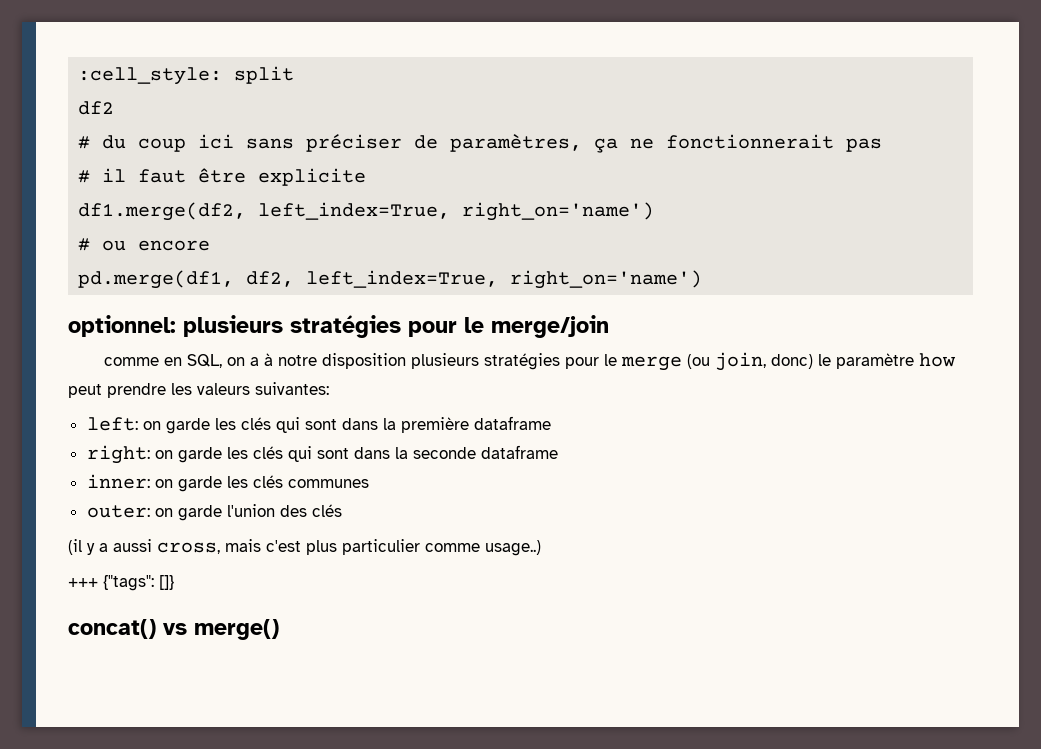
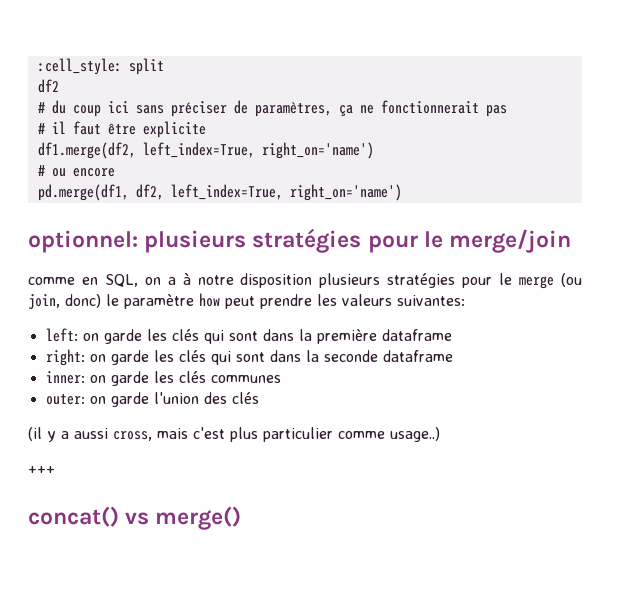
[103,575,174,591] {"tags": []} -> (55, 470) none

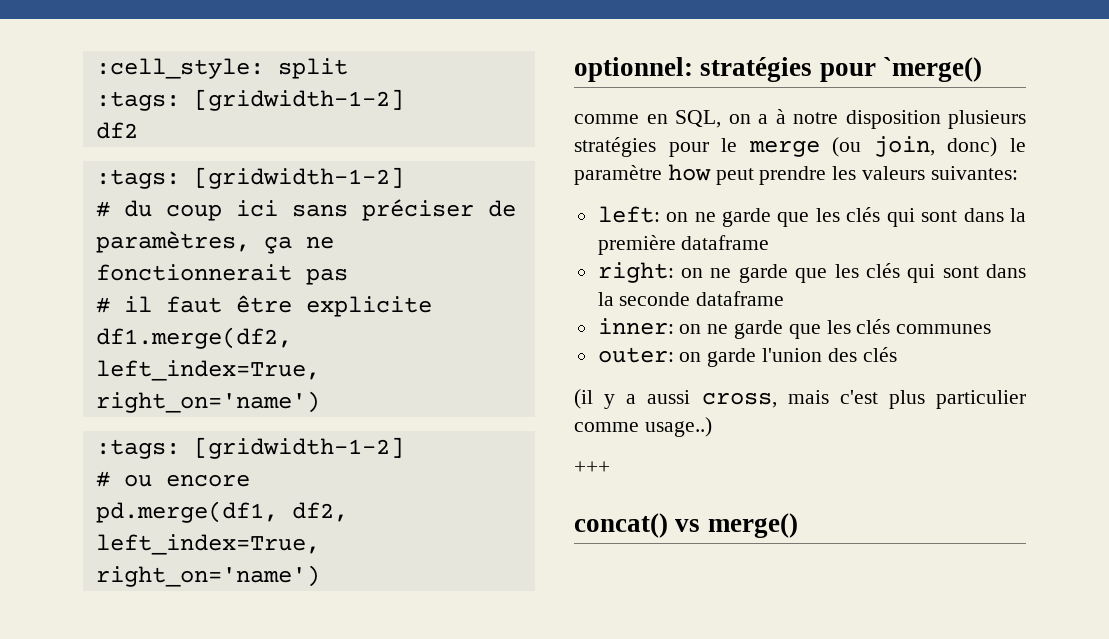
(164, 66) none -> [95,89,404,111] // :tags: [gridwidth-1-2]
(59, 86) none -> [95,167,404,189] // :tags: [gridwidth-1-2]
(374, 150) none -> [95,437,404,459] // :tags: [gridwidth-1-2]
[144,228,572,253] plusieurs stratégies pour le merge/join -> [700,57,982,82] stratégies pour `merge()
[103,329,142,344] garde -> [694,208,810,227] ne garde que
[110,350,149,365] garde -> [710,264,828,283] ne garde que
[110,371,149,386] garde -> [707,320,821,339] ne garde que

